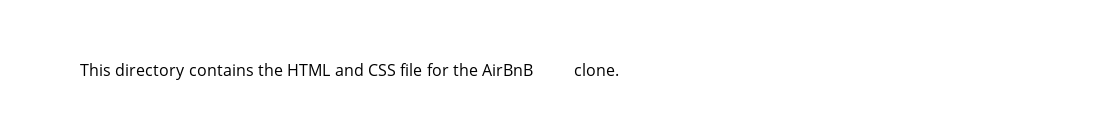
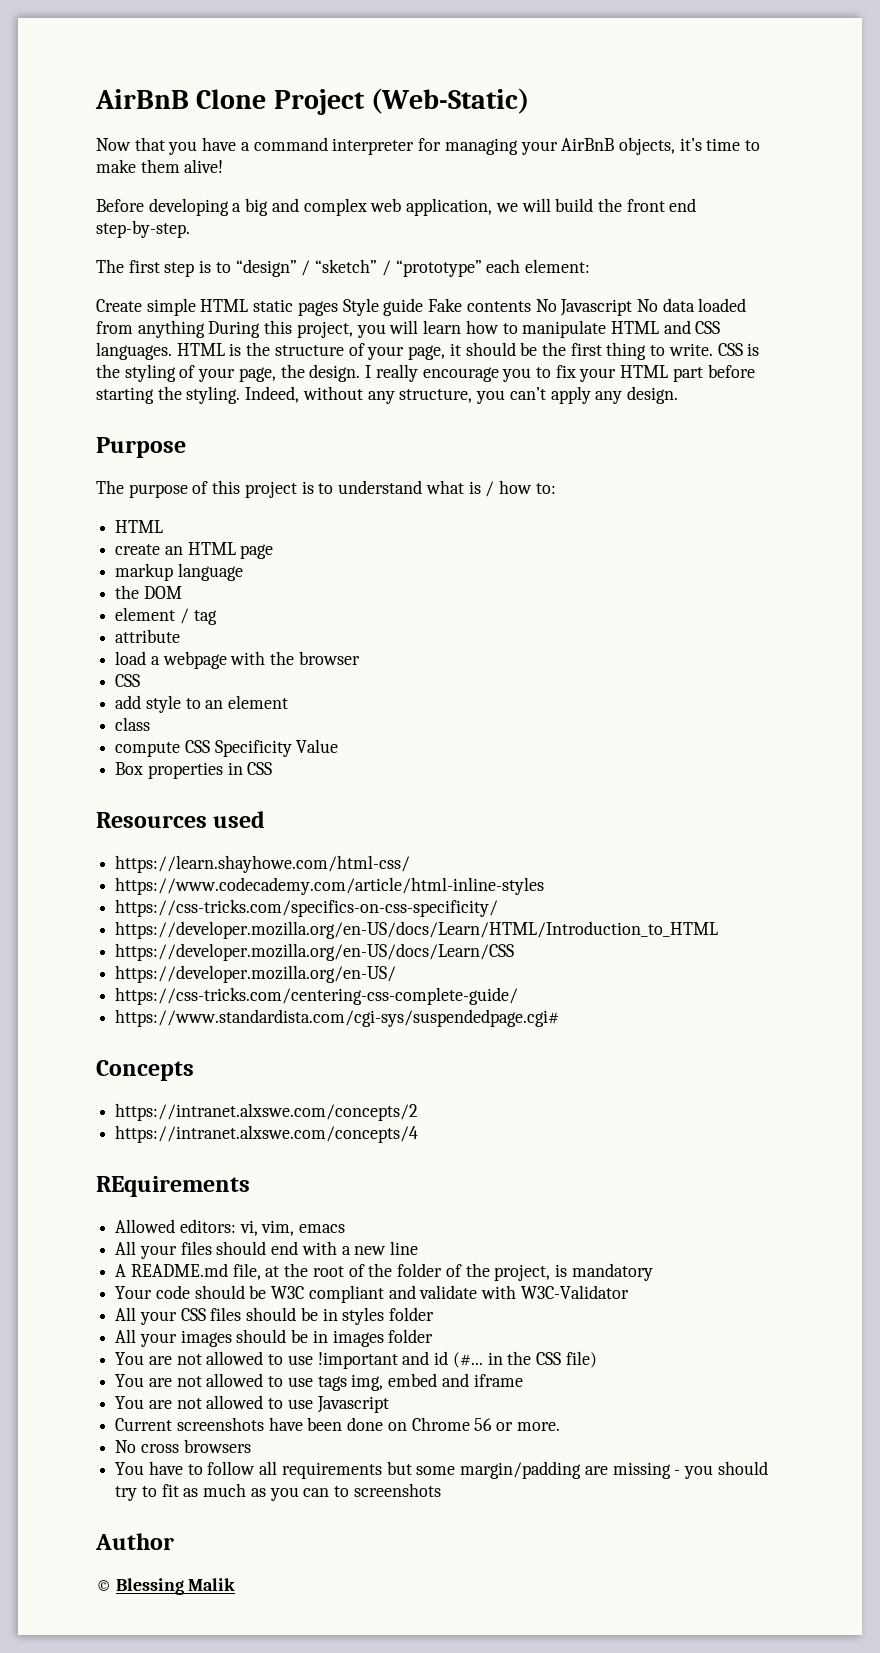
[80,63,619,80] This directory contains the HTML and CSS file for the AirBnB clone. -> [95,88,530,115] [96,137,761,155] [96,159,224,173] [96,198,697,216] [96,220,190,238] [96,259,590,277] [96,298,747,316] [96,320,721,338] [96,342,760,360] [96,364,755,382] [96,386,678,404] [96,437,186,458] [96,480,556,498] [115,520,164,533] [115,542,274,559] [115,563,243,581] [115,585,182,599] [115,607,217,625] [115,629,181,643] [115,651,360,669] [115,674,141,687] [115,695,289,713] [115,717,151,731] [115,739,339,757] [115,762,273,779] [96,811,266,828] [115,855,411,873] [115,877,545,895] [115,899,499,917] [115,921,719,939] [115,943,515,961] [115,965,397,983] [115,987,519,1005] [115,1009,560,1027] [96,1060,194,1081] [115,1103,419,1121] [115,1125,419,1143] [96,1176,250,1197] [115,1219,346,1236] [115,1241,419,1259] [115,1263,653,1281] [115,1285,629,1303] [115,1307,435,1325] [115,1329,434,1347] [115,1351,597,1369] [115,1373,523,1391] [115,1395,389,1413] [115,1417,560,1431] [115,1439,251,1453] [115,1461,768,1479] [115,1483,441,1501] [95,1533,174,1550] [96,1578,236,1595] AirBnB Clone Project (Web-Static) // Now that you have a command interpreter for managing your AirBnB objects, it’s time to make them alive! // Before developing a big and complex web application, we will build the front end step-by-step. // The first step is to “design” / “sketch” / “prototype” each element: // Create simple HTML static pages Style guide Fake contents No Javascript No data loaded from anything During this project, you will learn how to manipulate HTML and CSS languages. HTML is the structure of your page, it should be the first thing to write. CSS is the styling of your page, the design. I really encourage you to fix your HTML part before starting the styling. Indeed, without any structure, you can’t apply any design. // Purpose // The purpose of this project is to understand what is / how to: // HTML // create an HTML page // markup language // the DOM // element / tag // attribute // load a webpage with the browser // CSS // add style to an element // class // compute CSS Specificity Value // Box properties in CSS // Resources used // https://learn.shayhowe.com/html-css/ // https://www.codecademy.com/article/html-inline-styles // https://css-tricks.com/specifics-on-css-specificity/ // https://developer.mozilla.org/en-US/docs/Learn/HTML/Introduction_to_HTML // https://developer.mozilla.org/en-US/docs/Learn/CSS // https://developer.mozilla.org/en-US/ // https://css-tricks.com/centering-css-complete-guide/ // https://www.standardista.com/cgi-sys/suspendedpage.cgi# // Concepts // https://intranet.alxswe.com/concepts/2 // https://intranet.alxswe.com/concepts/4 // REquirements // Allowed editors: vi, vim, emacs // All your files should end with a new line // A README.md file, at the root of the folder of the project, is mandatory // Your code should be W3C compliant and validate with W3C-Validator // All your CSS files should be in styles folder // All your images should be in images folder // You are not allowed to use !important and id (#... in the CSS file) // You are not allowed to use tags img, embed and iframe // You are not allowed to use Javascript // Current screenshots have been done on Chrome 56 or more. // No cross browsers // You have to follow all requirements but some margin/padding are missing - you should try to fit as much as you can to screenshots // Author // © Blessing Malik

